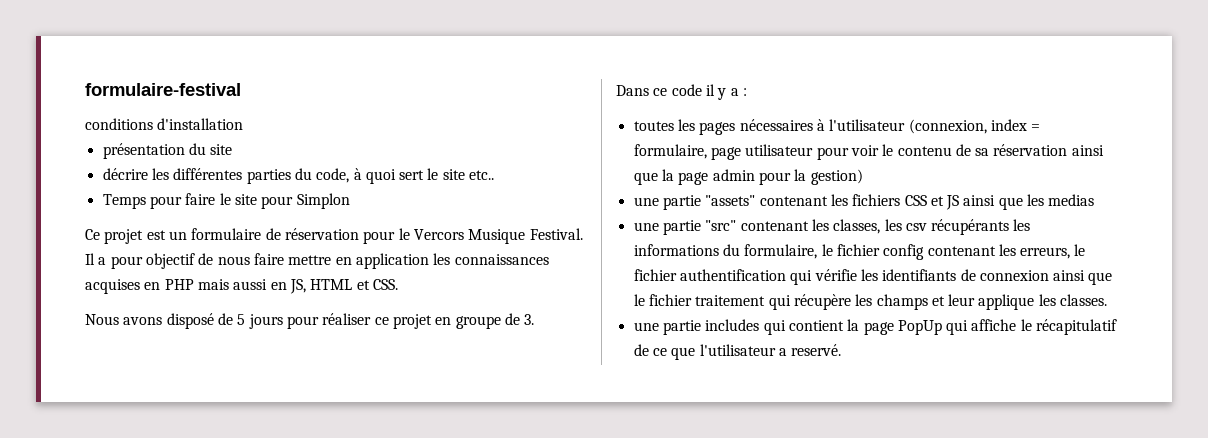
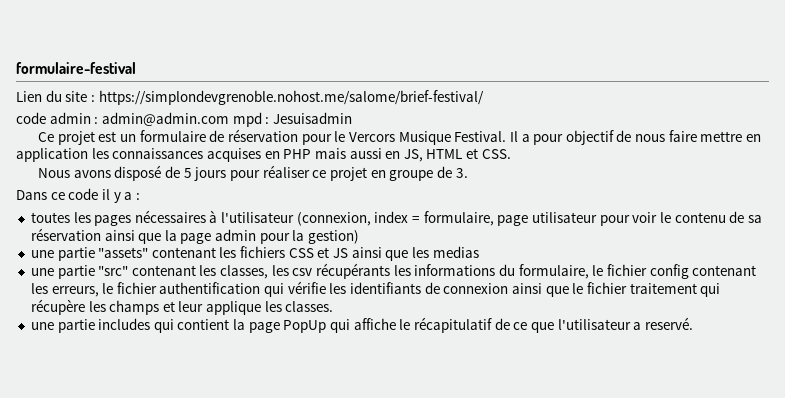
[85,118,244,130] [102,143,185,159] conditions d'installation // présentation -> [16,91,42,102] Lien
[102,168,495,184] [102,193,350,209] // décrire les différentes parties du code, à quoi sert le site etc.. // Temps pour faire le site pour Simplon -> [90,90,484,105] [16,112,352,127] : https://simplondevgrenoble.nohost.me/salome/brief-festival/ // code admin : admin@admin.com mpd : Jesuisadmin

